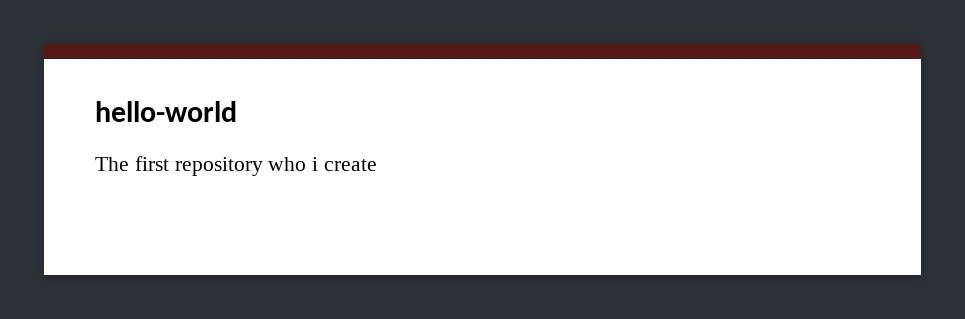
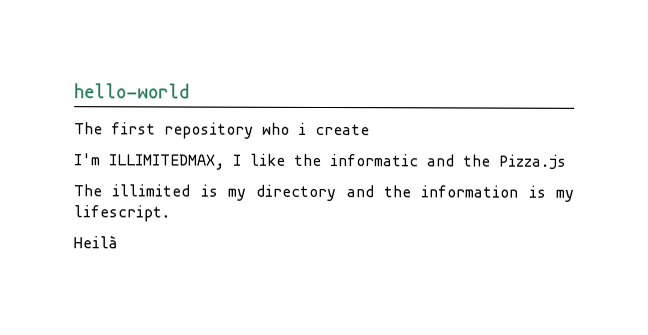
(378, 165) none -> [74,153,567,170] [73,184,574,202] [73,205,170,222] [73,235,118,249] // I'm ILLIMITEDMAX, I like the informatic and the Pizza.js // The illimited is my directory and the information is my lifescript. // Heilà

